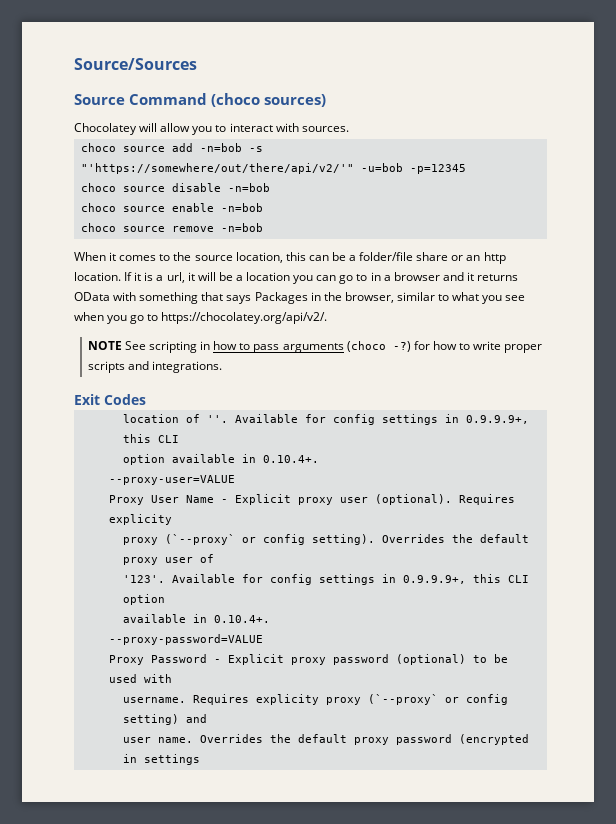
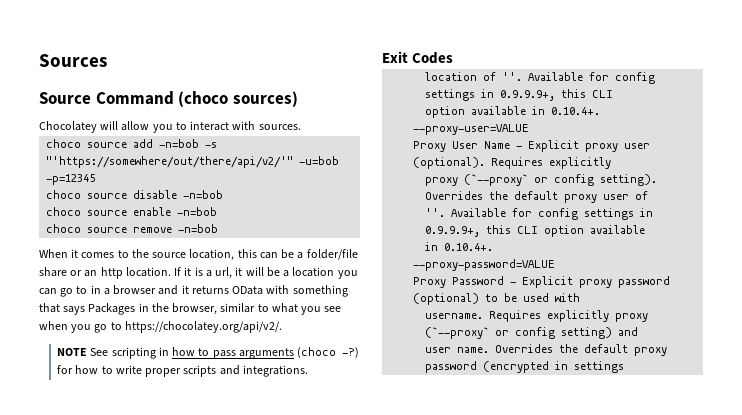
[74,58,197,70] Source/Sources -> [39,54,107,67] Sources
[108,514,172,525] explicity -> [549,157,612,169] explicitly
[122,575,165,583] '123'. -> [425,208,446,217] ''.
[122,614,186,623] // available -> [590,225,646,234] available //
[255,694,319,705] explicity -> [547,310,610,322] explicitly

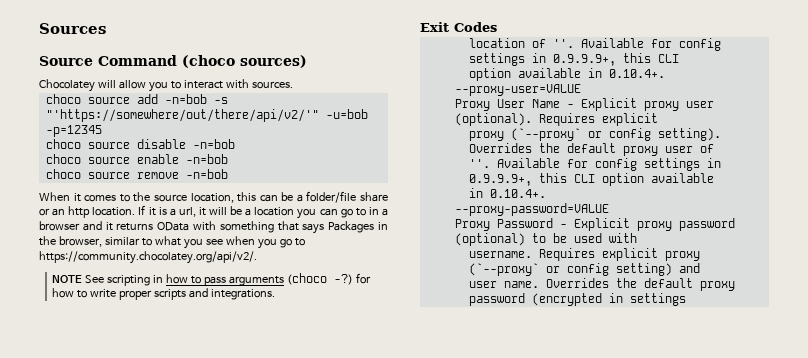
[124,321,282,333] https://chocolatey.org/api/v2/. -> [39,251,257,264] https://community.chocolatey.org/api/v2/.
[549,157,612,169] explicitly -> [601,113,658,126] explicit
[547,310,610,322] explicitly -> [601,248,658,261] explicit

